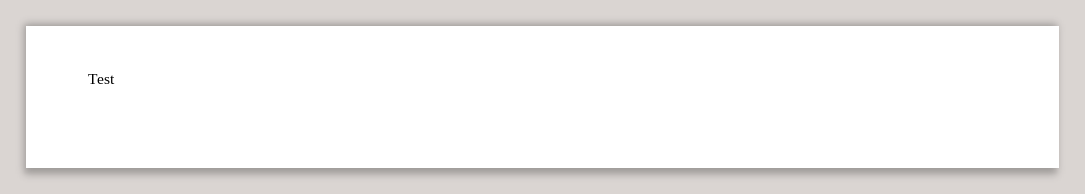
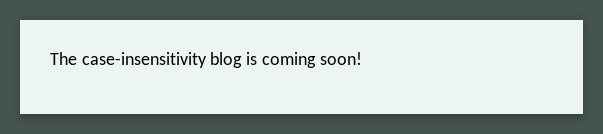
[88,74,115,84] Test -> [50,52,362,68] The case-insensitivity blog is coming soon!

